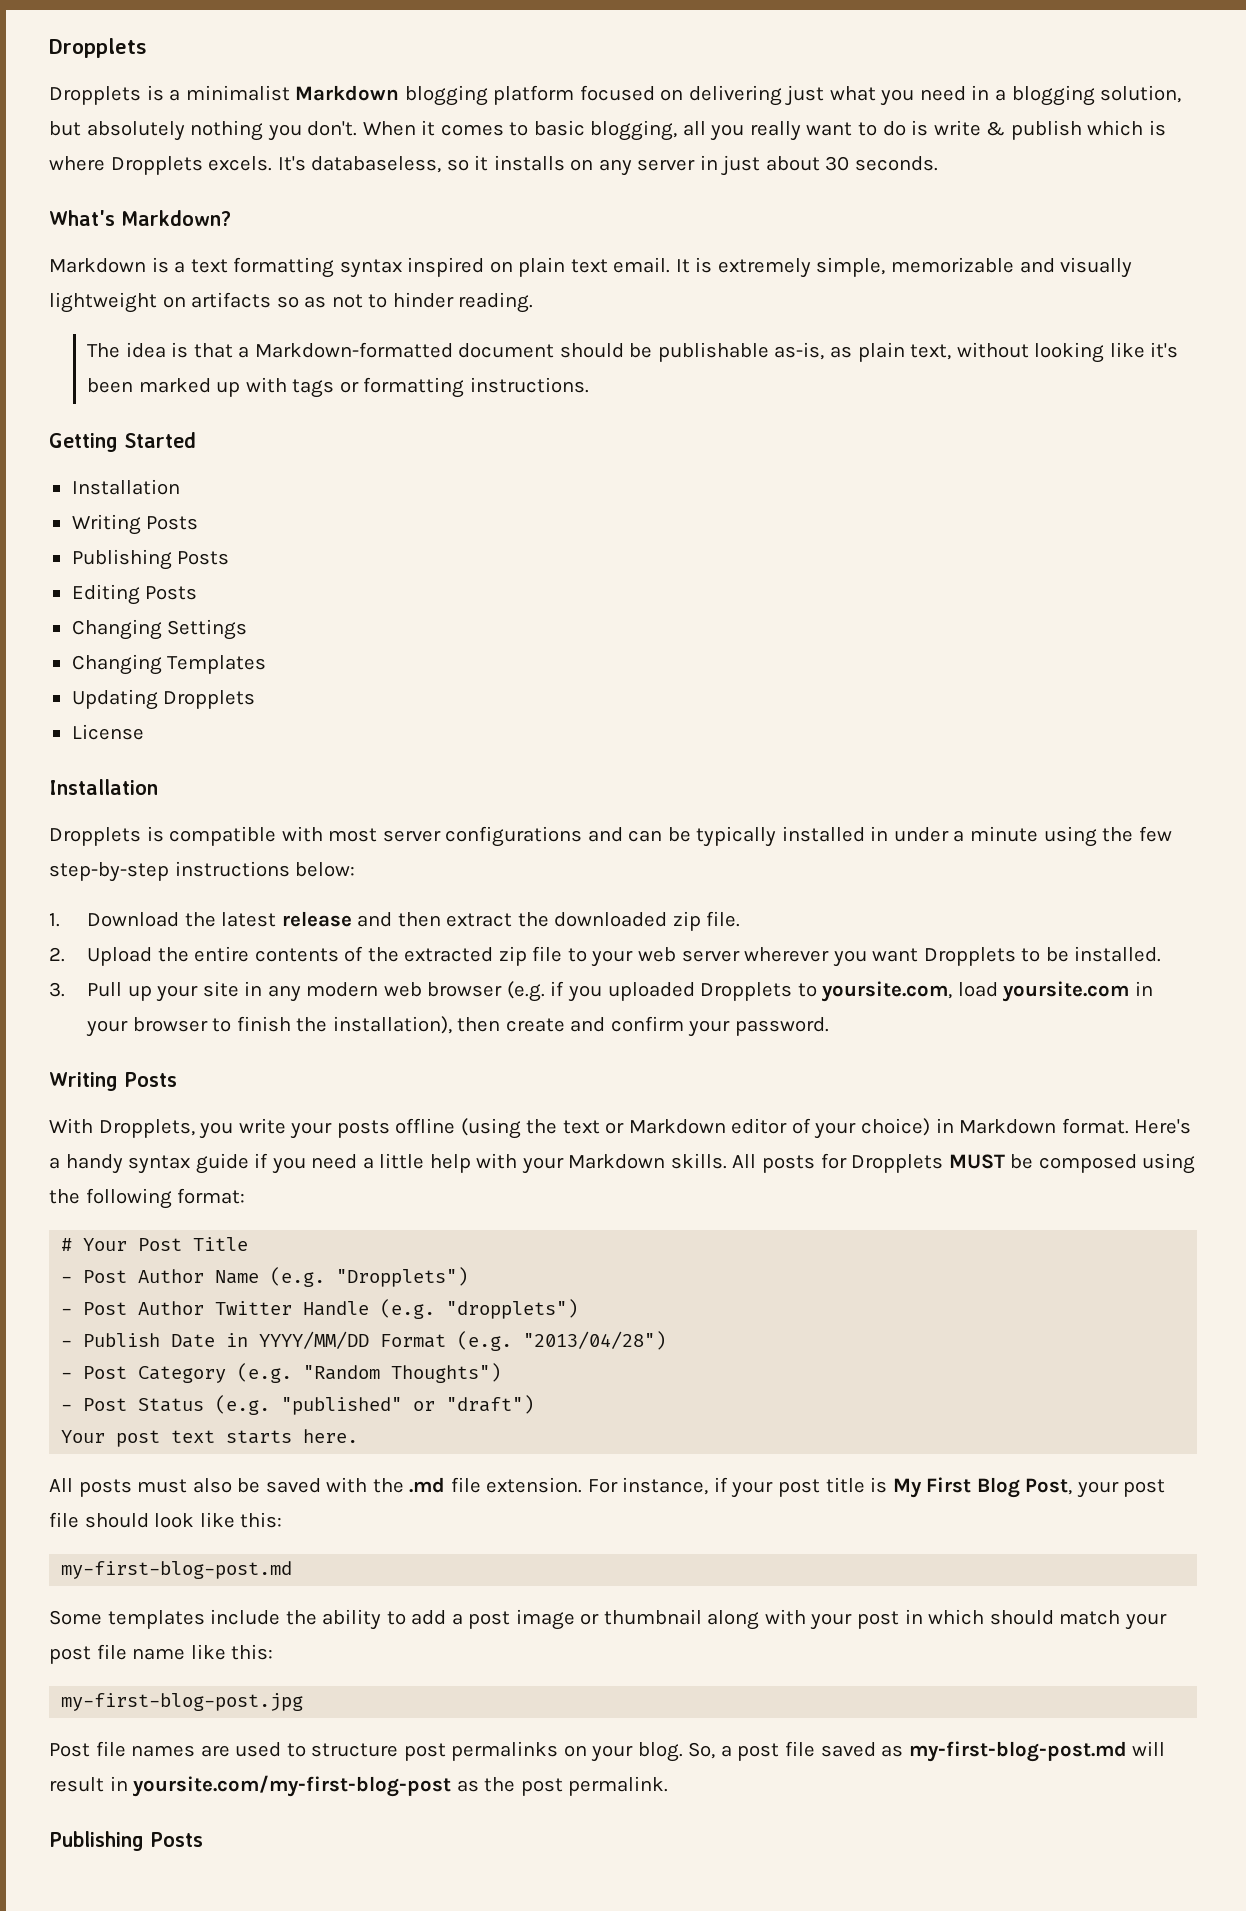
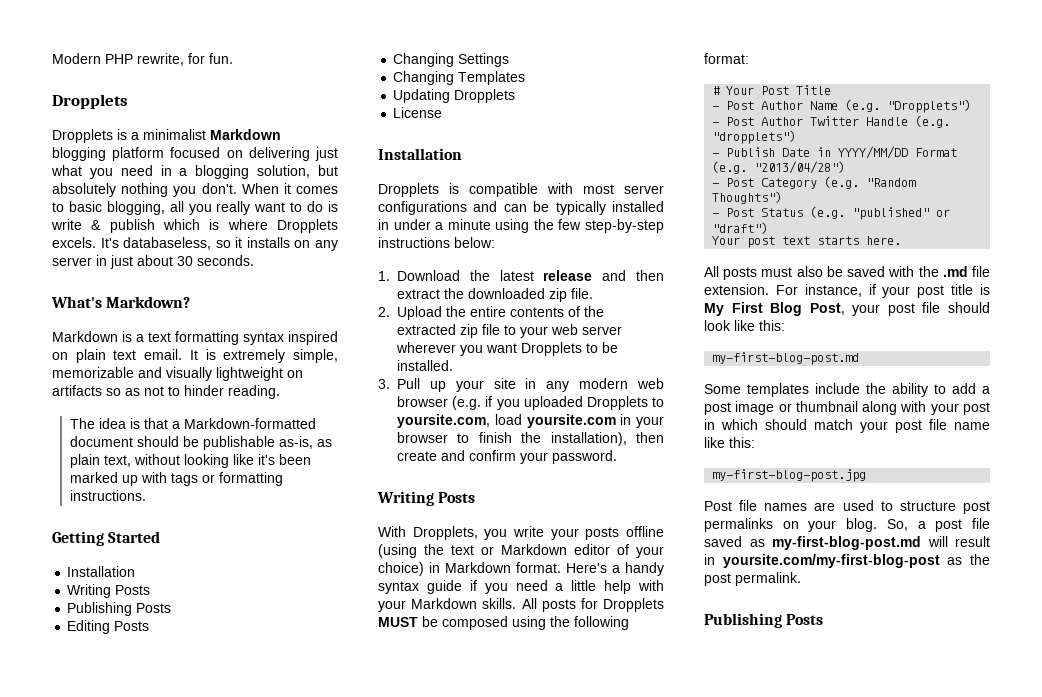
(49, 48) none -> [52,53,233,66] Modern PHP rewrite, for fun. //

